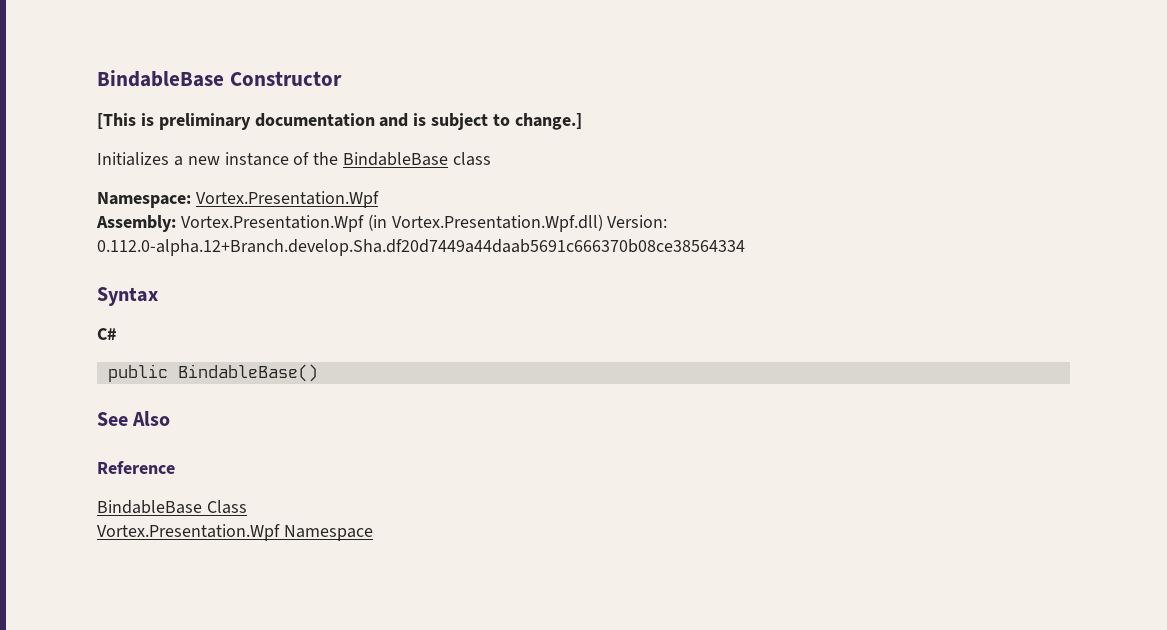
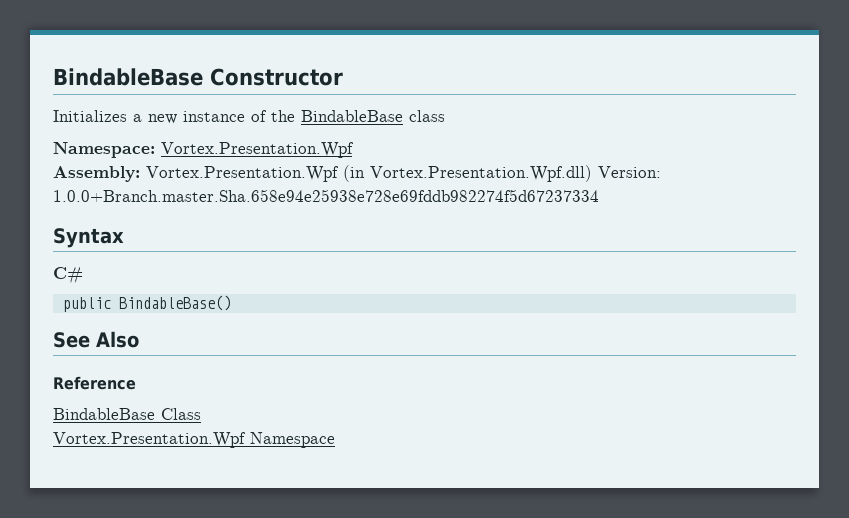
[97,113,582,130] // [This is preliminary documentation and is subject to change.] -> (343, 77) none
[97,239,745,256] 0.112.0-alpha.12+Branch.develop.Sha.df20d7449a44daab5691c666370b08ce38564334 -> [53,189,599,202] 1.0.0+Branch.master.Sha.658e94e25938e728e69fddb982274f5d67237334

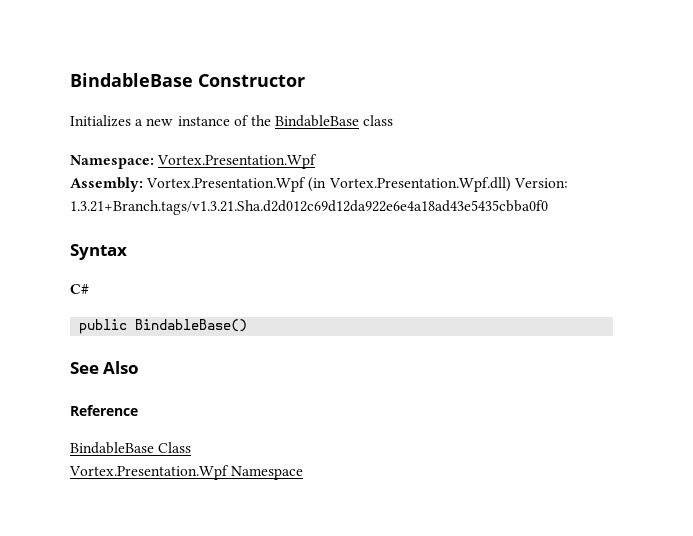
[53,189,599,202] 1.0.0+Branch.master.Sha.658e94e25938e728e69fddb982274f5d67237334 -> [70,200,548,215] 1.3.21+Branch.tags/v1.3.21.Sha.d2d012c69d12da922e6e4a18ad43e5435cbba0f0

